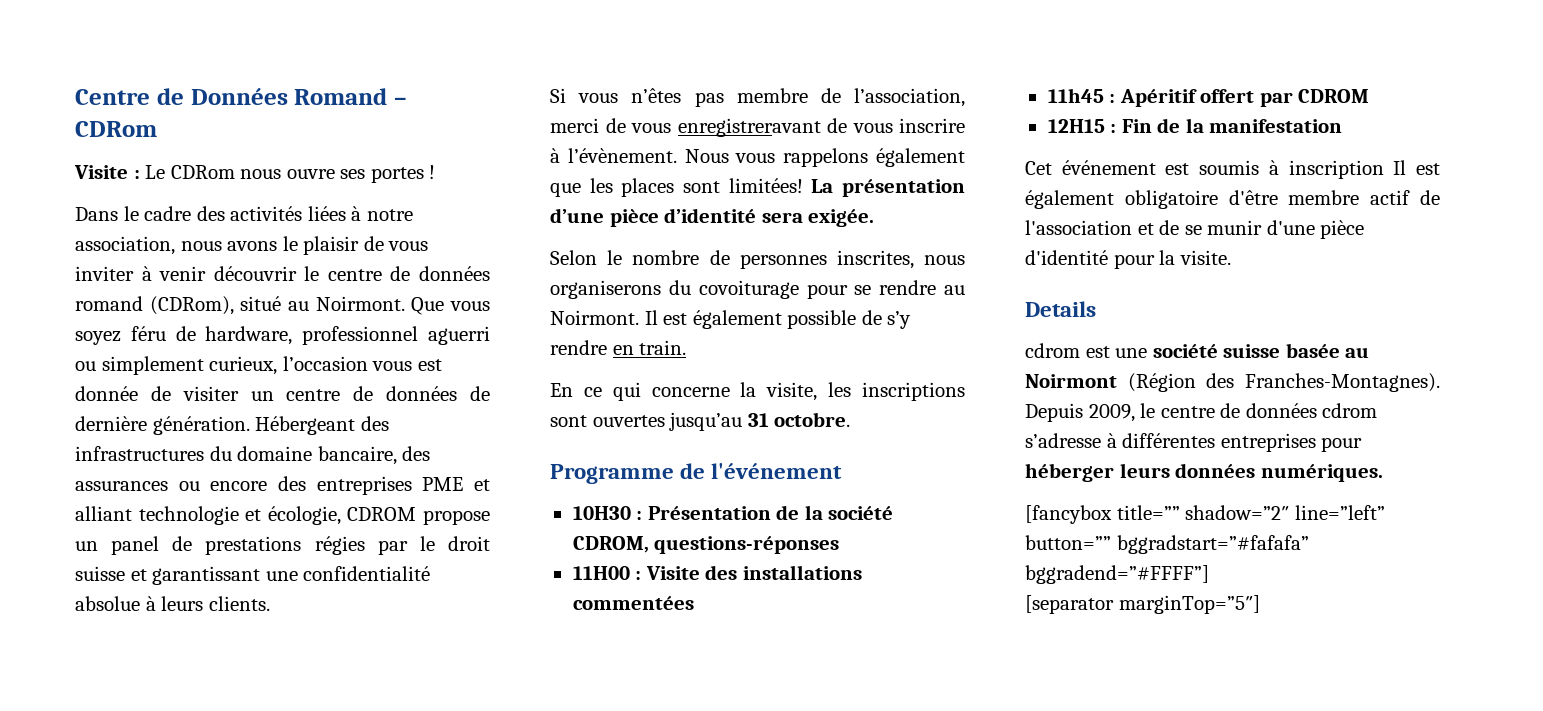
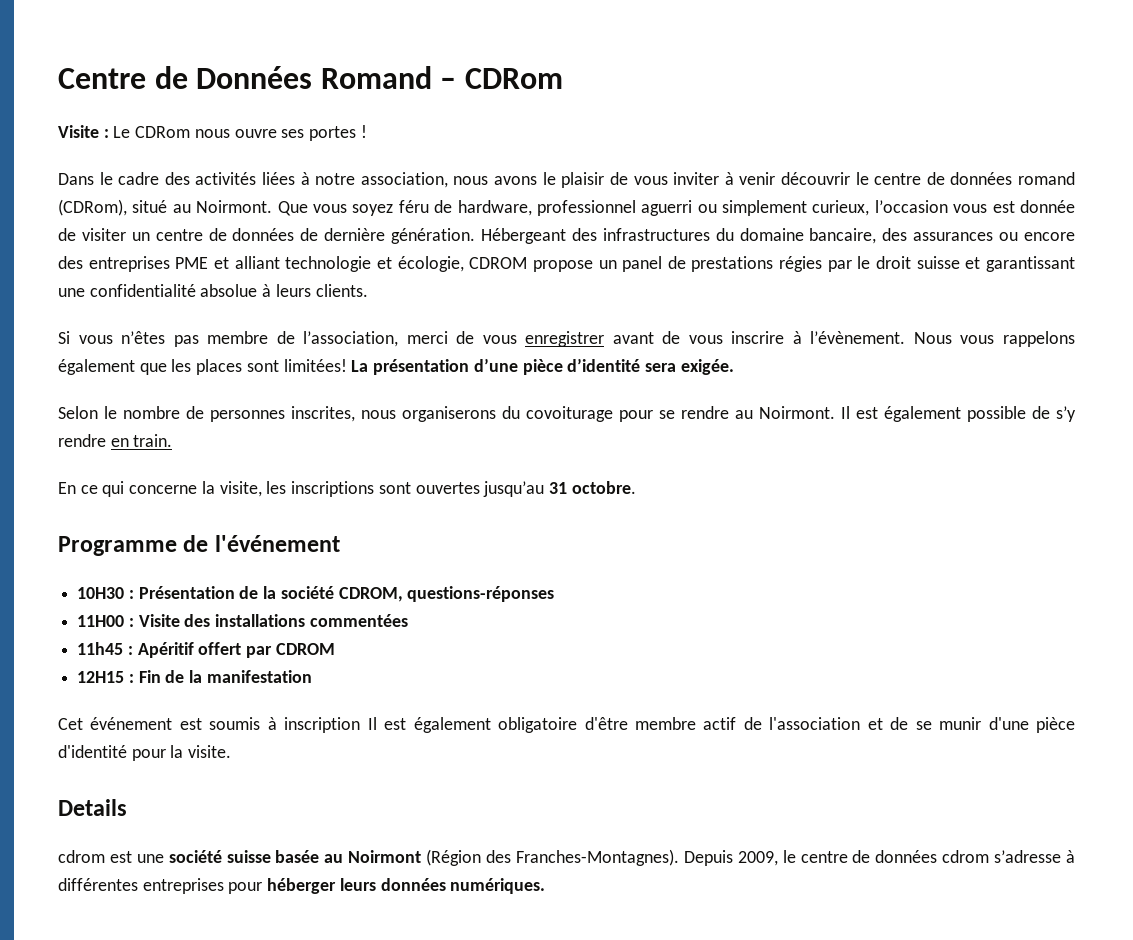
[677,118,821,137] enregistreravant -> [525,331,654,347] enregistrer avant
[1025,505,1385,524] [1025,535,1309,554] [1025,565,1209,584] [1025,595,1260,614] // [fancybox title=”” shadow=”2″ line=”left” button=”” bggradstart=”#fafafa” bggradend=”#FFFF”] // [separator marginTop=”5″] -> (546, 886) none

